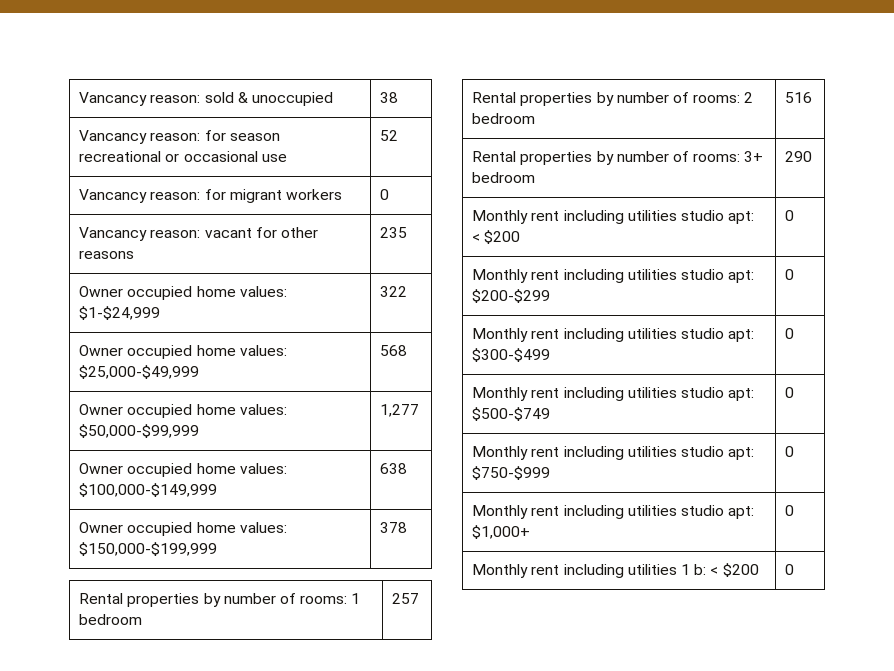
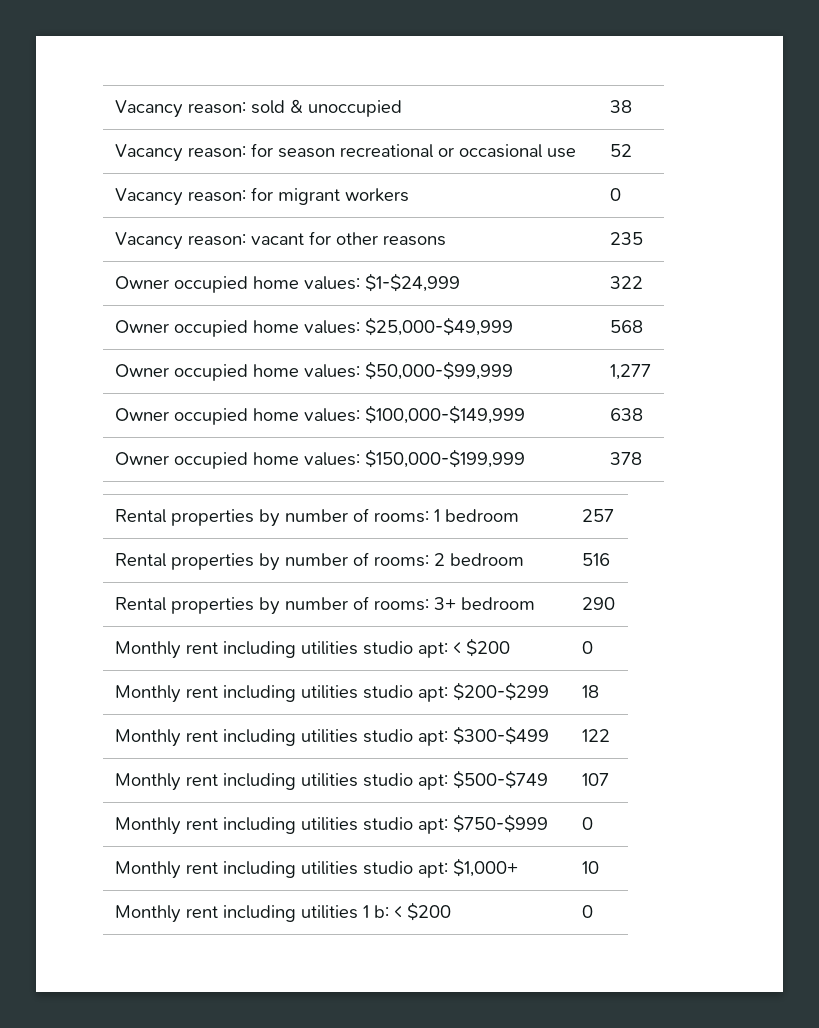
[79,92,148,106] Vancancy -> [114,100,183,118] Vacancy
[79,130,148,144] Vancancy -> [114,144,183,162] Vacancy
[79,189,148,203] Vancancy -> [114,188,183,206] Vacancy
[79,227,148,241] Vancancy -> [114,232,183,250] Vacancy
[785,269,795,280] 0 -> [581,685,599,698] 18
[785,328,795,339] 0 -> [581,729,610,742] 122
[785,387,795,398] 0 -> [581,773,609,786] 107
[785,505,795,516] 0 -> [581,861,599,874] 10

